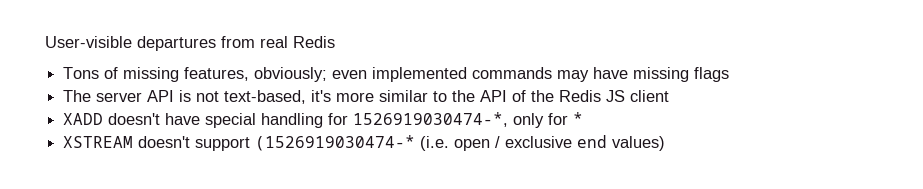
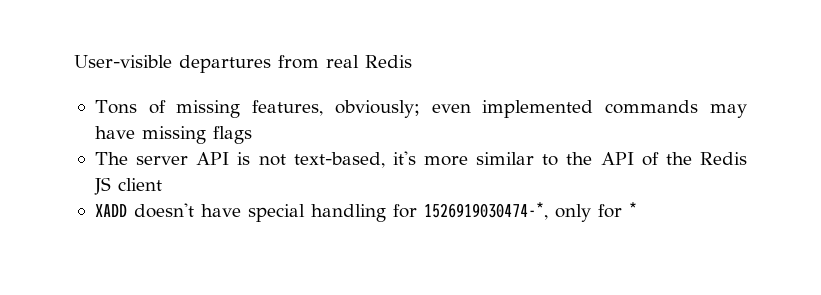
[63,135,666,151] // XSTREAM doesn't support (1526919030474-* (i.e. open / exclusive end values) -> (637, 209) none

